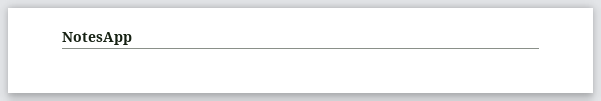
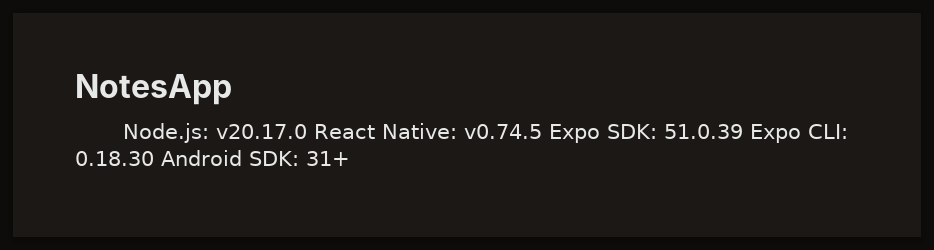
(132, 38) none -> [122,123,848,143] [75,150,350,166] // Node.js: v20.17.0 React Native: v0.74.5 Expo SDK: 51.0.39 Expo CLI: 0.18.30 Android SDK: 31+

